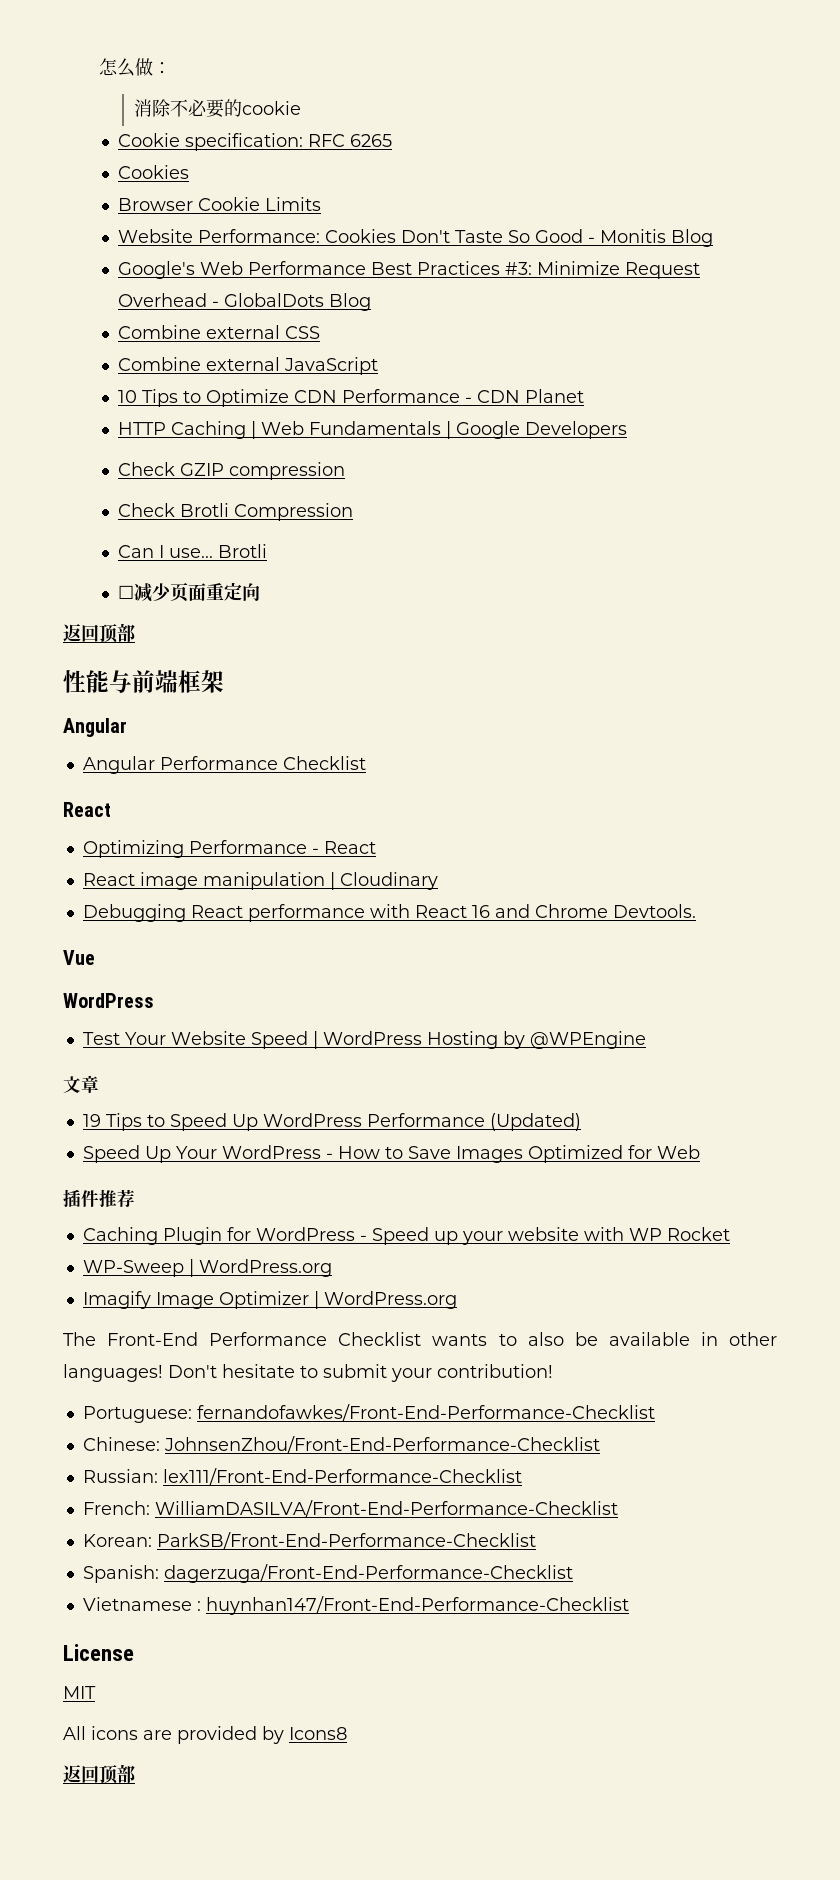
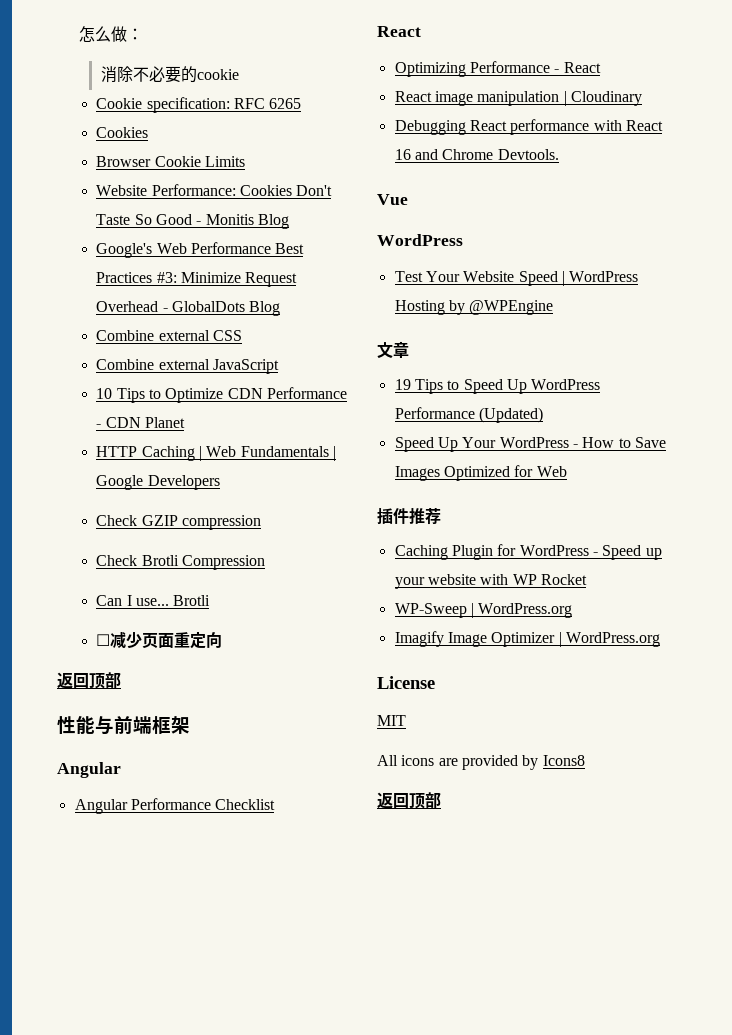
[63,1332,778,1346] [63,1364,553,1382] [82,1404,655,1423] [82,1436,600,1453] [82,1468,522,1485] [82,1500,618,1517] [82,1532,536,1549] [82,1564,573,1583] [82,1596,629,1615] // The Front-End Performance Checklist wants to also be available in other languages! Don't hesitate to submit your contribution! // Portuguese: fernandofawkes/Front-End-Performance-Checklist // Chinese: JohnsenZhou/Front-End-Performance-Checklist // Russian: lex111/Front-End-Performance-Checklist // French: WilliamDASILVA/Front-End-Performance-Checklist // Korean: ParkSB/Front-End-Performance-Checklist // Spanish: dagerzuga/Front-End-Performance-Checklist // Vietnamese : huynhan147/Front-End-Performance-Checklist -> (660, 639) none

